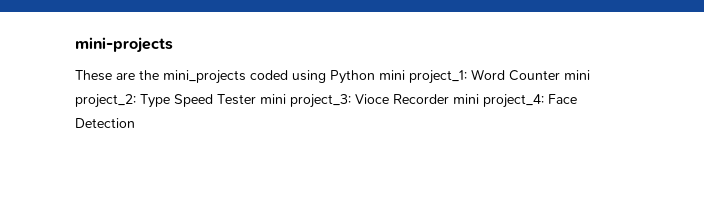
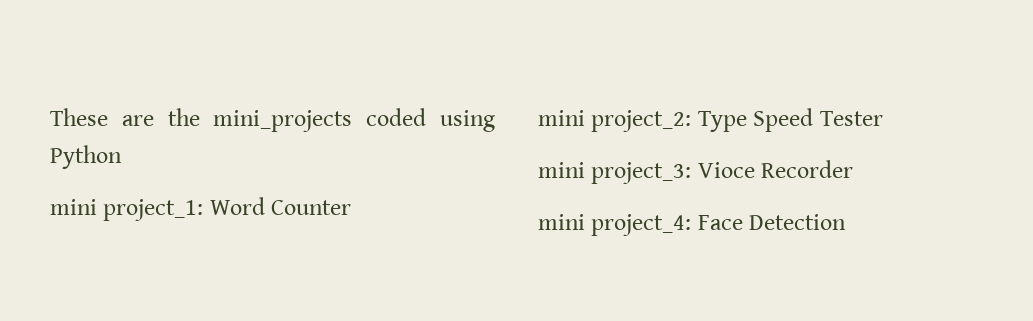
[75,37,173,53] mini-projects // -> (50, 117) none
(375, 77) none -> (122, 157) //
(560, 75) none -> (352, 207) //
(256, 99) none -> (883, 118) //
(449, 99) none -> (854, 169) //

